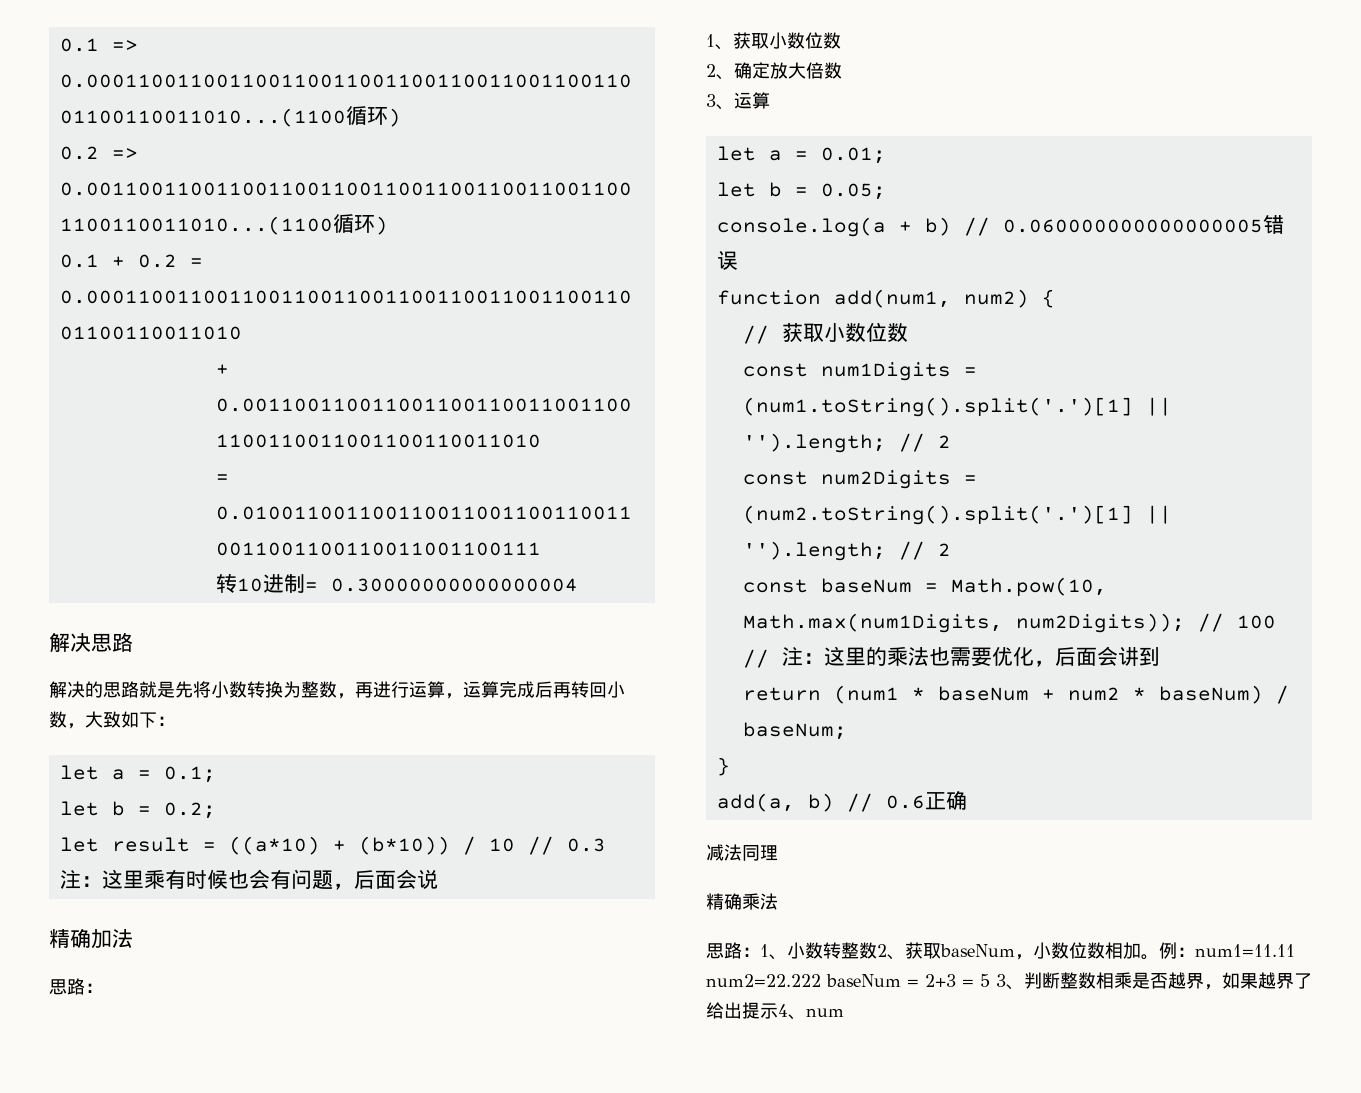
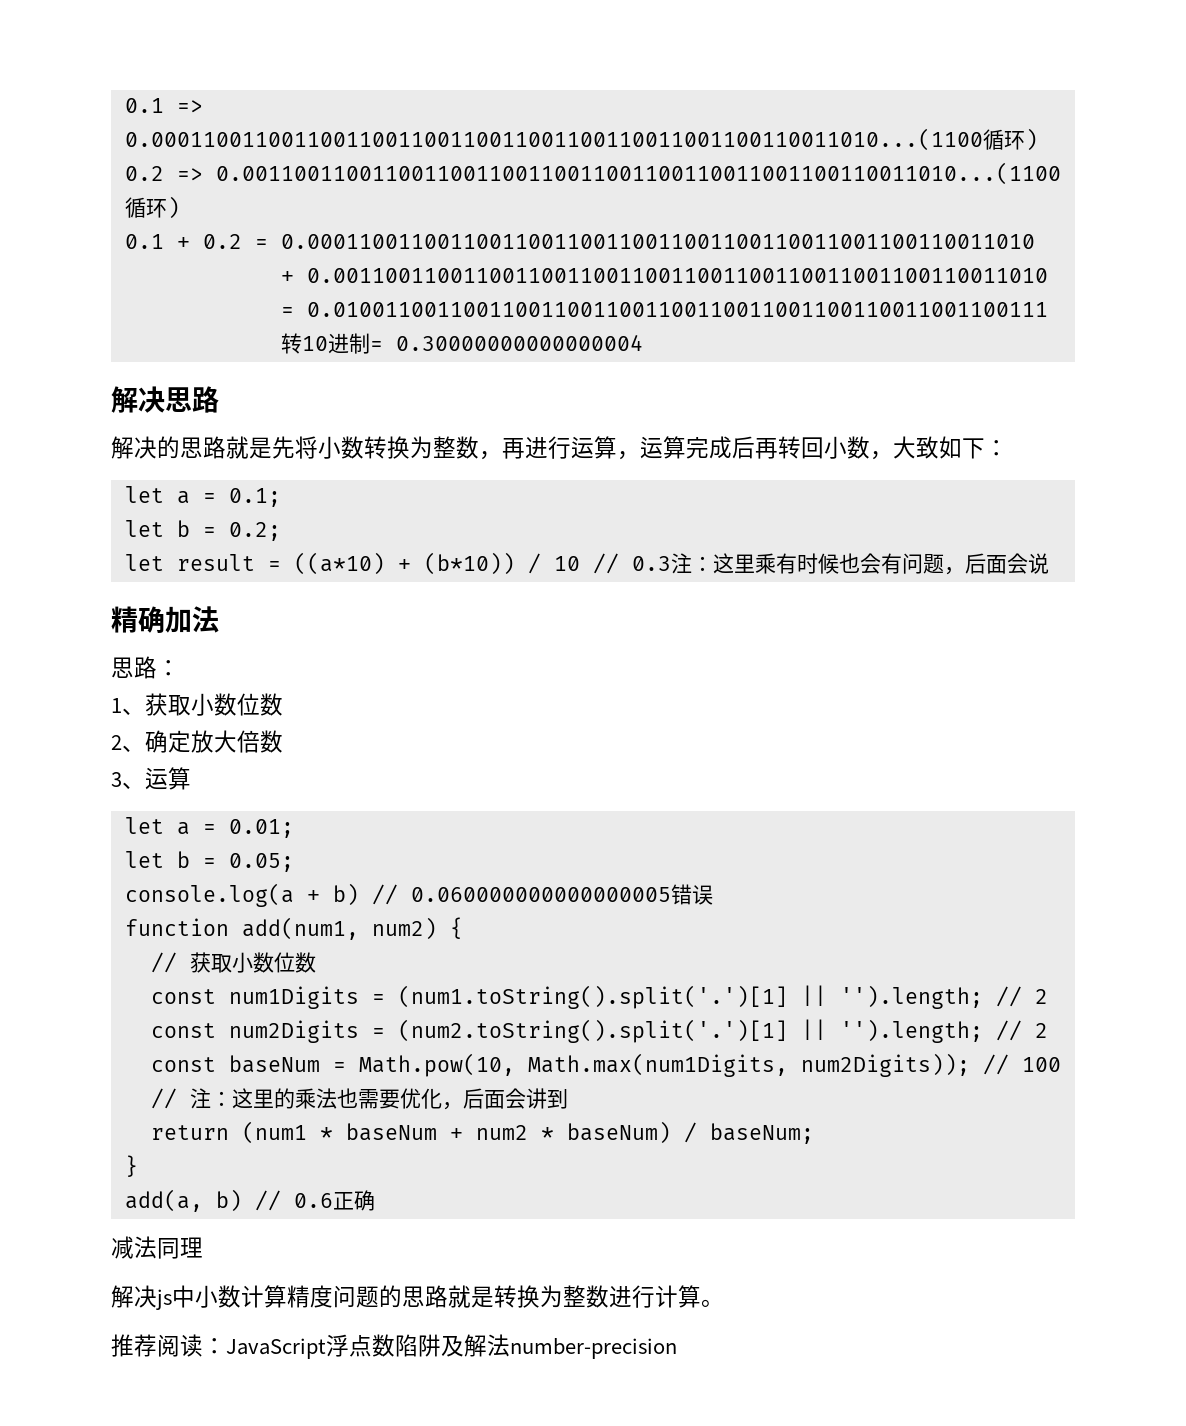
[706,893,778,910] [706,942,1295,960] [706,972,1312,990] [706,1002,844,1020] 精确乘法 // 思路：1、小数转整数2、获取baseNum，小数位数相加。例：num1=11.11 num2=22.222 baseNum = 2+3 = 5 3、判断整数相乘是否越界，如果越界了给出提示4、num -> [111,1285,724,1310] [111,1334,677,1359] 解决js中小数计算精度问题的思路就是转换为整数进行计算。 // 推荐阅读：JavaScript浮点数陷阱及解法number-precision

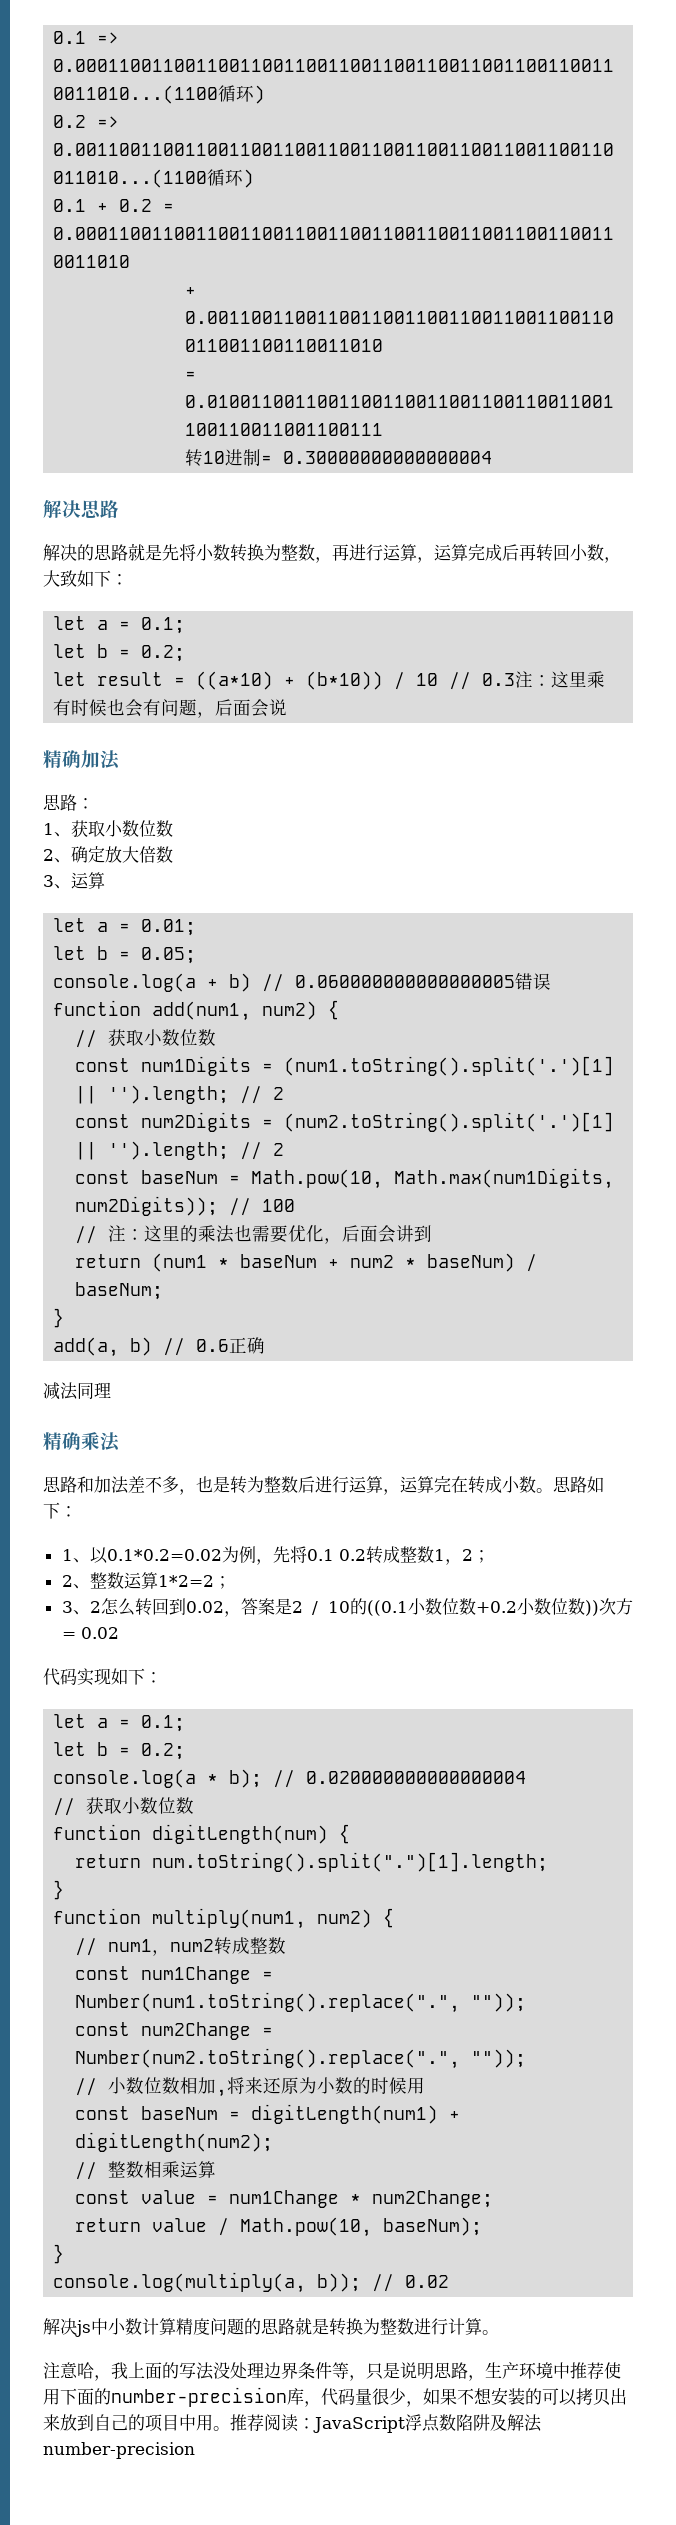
(203, 1247) none -> [43,1432,120,1452] [43,1476,604,1495] [43,1502,77,1519] [61,1546,490,1565] [61,1572,231,1589] [61,1598,633,1617] [61,1627,119,1639] [43,1668,162,1686] [53,1714,186,1732] [53,1742,186,1760] [53,1769,527,1788] [53,1797,195,1816] [53,1824,351,1844] [75,1852,549,1872] [53,1880,65,1900] [53,1908,395,1929] [75,1937,287,1956] [75,1966,274,1984] [75,1992,527,2013] [75,2022,274,2040] [75,2048,527,2069] [75,2077,426,2097] [75,2104,461,2124] [75,2132,274,2152] [75,2161,217,2180] [75,2190,494,2208] [75,2217,483,2237] [53,2244,65,2264] [53,2272,450,2293] // 精确乘法 // 思路和加法差不多，也是转为整数后进行运算，运算完在转成小数。思路如下： // 1、以0.1*0.2=0.02为例，先将0.1 0.2转成整数1，2； // 2、整数运算1*2=2； // 3、2怎么转回到0.02，答案是2 / 10的((0.1小数位数+0.2小数位数))次方= 0.02 // 代码实现如下： // let a = 0.1; // let b = 0.2; // console.log(a * b); // 0.020000000000000004 // // 获取小数位数 // function digitLength(num) { // return num.toString().split(".")[1].length; // } // function multiply(num1, num2) { // // num1，num2转成整数 // const num1Change = Number(num1.toString().replace(".", "")); // const num2Change = Number(num2.toString().replace(".", "")); // // 小数位数相加,将来还原为小数的时候用 // const baseNum = digitLength(num1) + digitLength(num2); // // 整数相乘运算 // const value = num1Change * num2Change; // return value / Math.pow(10, baseNum); // } // console.log(multiply(a, b)); // 0.02
(724, 1303) none -> [43,2362,621,2381] [43,2387,627,2407] [43,2414,230,2432] 注意哈，我上面的写法没处理边界条件等，只是说明思路，生产环境中推荐使用下面的number-precision库，代码量很少，如果不想安装的可以拷贝出来放到自己的项目中用。

